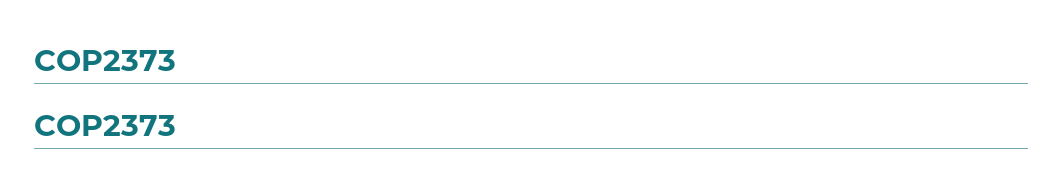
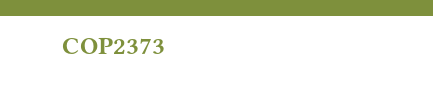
[34,50,176,71] [34,115,176,136] COP2373 // COP2373 -> [62,37,165,54] COP2373

